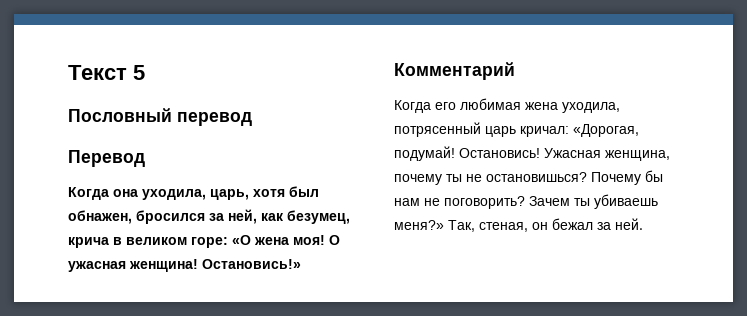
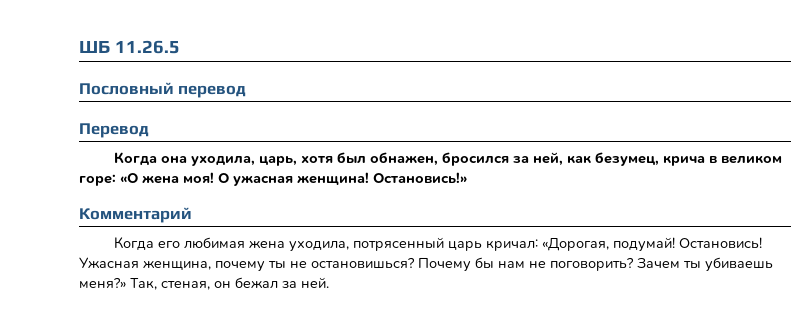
[68,65,145,80] Текст 5 -> [79,40,180,54] ШБ 11.26.5

